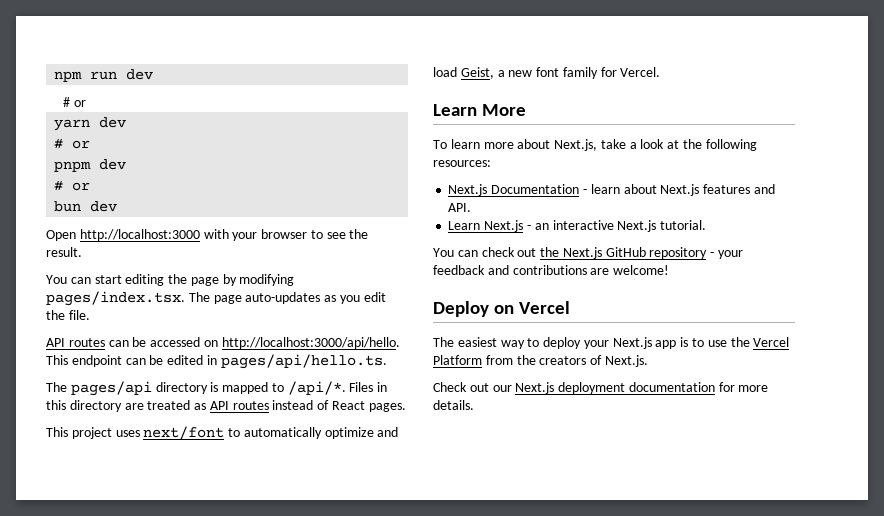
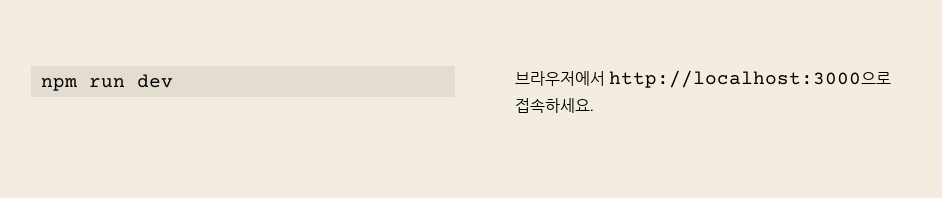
[62,97,86,107] [54,117,127,131] [54,138,91,149] [54,159,127,172] [54,180,91,191] [54,201,118,212] [46,229,369,241] [46,247,82,257] [46,274,295,286] [46,291,386,306] [46,310,90,320] [46,337,400,349] [46,354,387,369] [46,381,388,396] [46,400,406,412] [46,426,399,440] [433,67,661,79] [433,104,527,116] [433,139,757,151] [433,160,491,167] [448,184,775,196] [448,203,472,212] [448,220,707,232] [433,247,744,259] [433,265,670,275] [433,301,571,317] [433,337,790,349] [433,355,648,367] [433,382,769,394] [433,400,474,410] # or // yarn dev // # or // pnpm dev // # or // bun dev // Open http://localhost:3000 with your browser to see the result. // You can start editing the page by modifying pages/index.tsx. The page auto-updates as you edit the file. // API routes can be accessed on http://localhost:3000/api/hello. This endpoint can be edited in pages/api/hello.ts. // The pages/api directory is mapped to /api/*. Files in this directory are treated as API routes instead of React pages. // This project uses next/font to automatically optimize and load Geist, a new font family for Vercel. // Learn More // To learn more about Next.js, take a look at the following resources: // Next.js Documentation - learn about Next.js features and API. // Learn Next.js - an interactive Next.js tutorial. // You can check out the Next.js GitHub repository - your feedback and contributions are welcome! // Deploy on Vercel // The easiest way to deploy your Next.js app is to use the Vercel Platform from the creators of Next.js. // Check out our Next.js deployment documentation for more details. -> [514,70,892,88] [514,98,594,113] 브라우저에서 http://localhost:3000으로 접속하세요.

